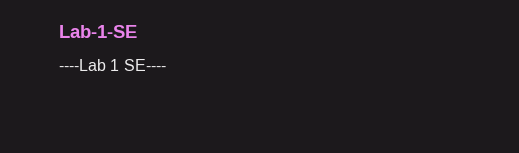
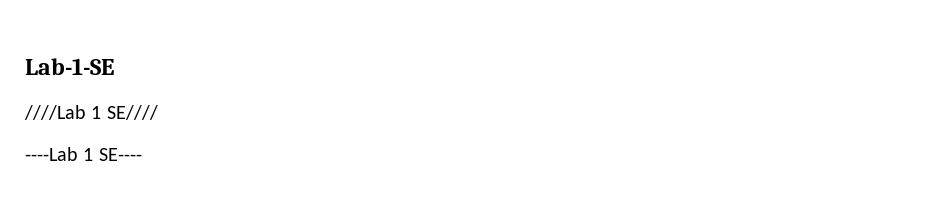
(137, 31) none -> [24,105,158,120] // ////Lab 1 SE////

